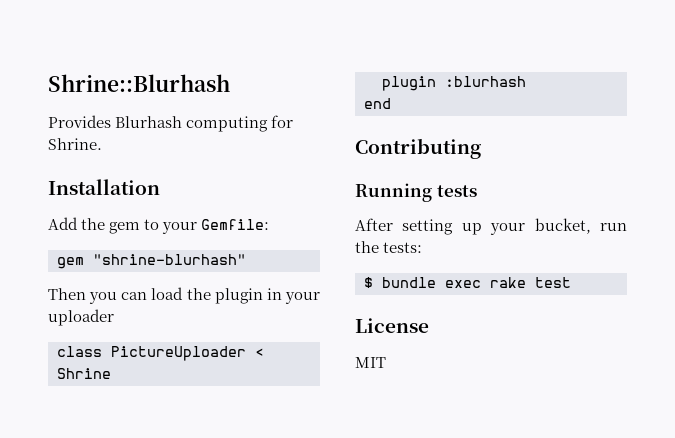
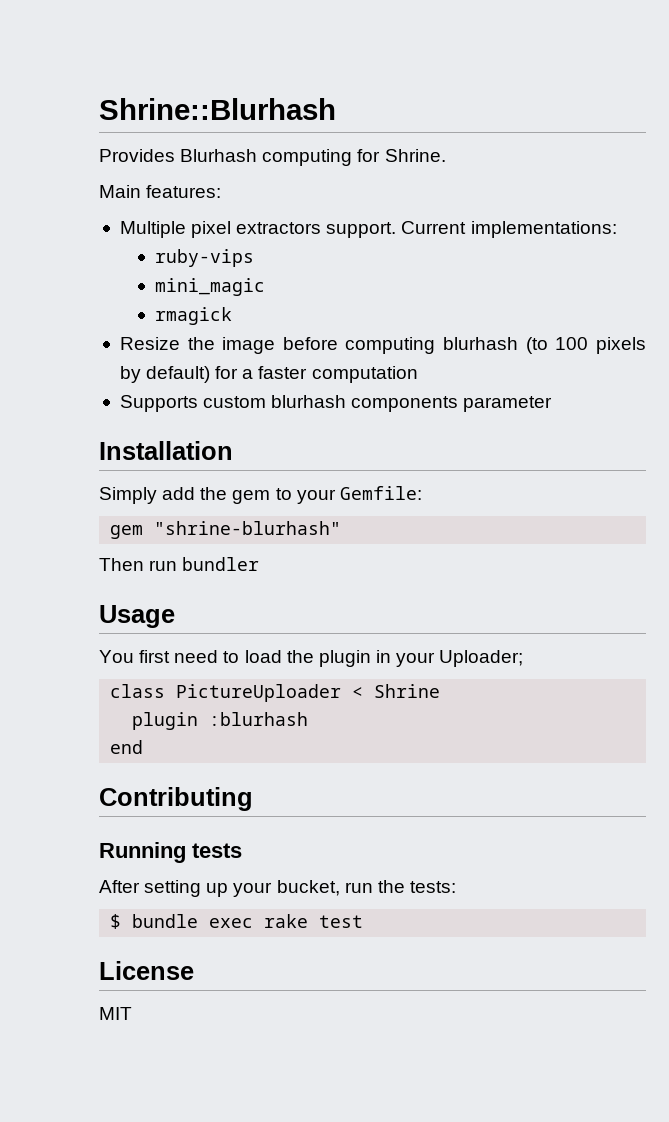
(102, 144) none -> [99,185,222,198] [119,221,617,238] [155,249,255,267] [155,278,266,296] [155,307,233,325] [119,337,646,354] [119,366,418,383] [119,395,553,412] // Main features: // Multiple pixel extractors support. Current implementations: // ruby-vips // mini_magic // rmagick // Resize the image before computing blurhash (to 100 pixels by default) for a faster computation // Supports custom blurhash components parameter
[48,217,78,230] Add -> [99,487,196,504] Simply add
[89,292,148,304] you can -> [149,557,260,571] [99,605,175,628] [99,650,240,663] run bundler // Usage // You first need to
[48,309,114,326] uploader -> [439,650,524,667] Uploader;

